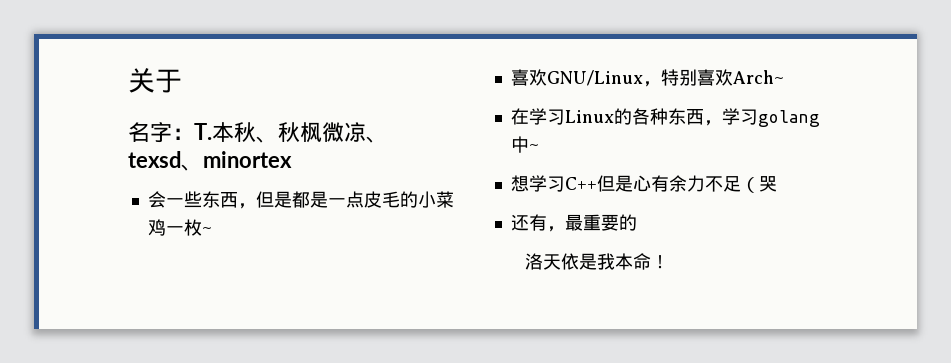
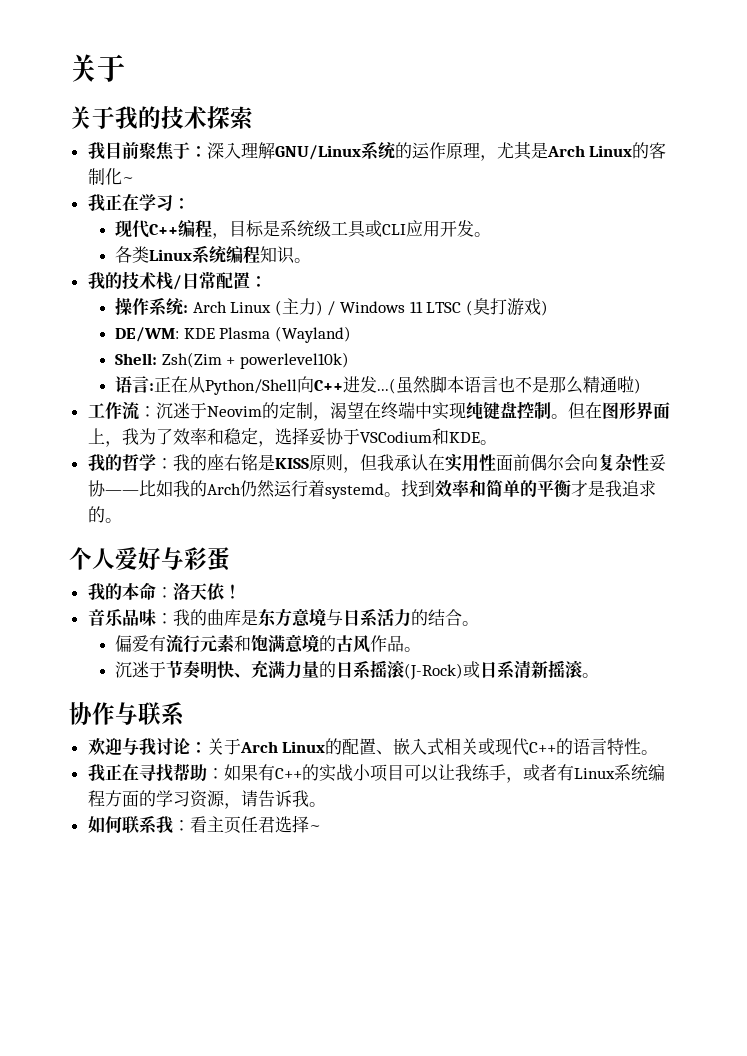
[128,122,388,143] [128,151,292,171] [147,191,454,209] [147,219,212,236] [510,69,784,87] [510,108,820,127] [510,136,539,153] [510,175,777,193] [510,214,637,232] [525,253,670,270] 名字：T.本秋、秋枫微凉、texsd、minortex // 会一些东西，但是都是一点皮毛的小菜鸡一枚~ // 喜欢GNU/Linux，特别喜欢Arch~ // 在学习Linux的各种东西，学习golang中~ // 想学习C++但是心有余力不足（哭 // 还有，最重要的 // 洛天依是我本命！ -> [69,106,253,130] [87,141,667,161] [87,168,134,185] [87,193,190,212] [115,220,492,239] [115,245,312,264] [87,271,267,290] [115,297,548,316] [115,326,351,343] [115,352,349,369] [115,376,642,395] [87,401,670,421] [87,427,497,447] [87,453,666,473] [87,479,656,499] [87,506,122,523] [69,547,230,571] [87,582,241,601] [87,608,479,627] [115,634,422,653] [115,660,600,680] [69,702,184,726] [87,737,659,756] [87,763,665,783] [87,790,326,809] [87,815,321,834] 关于我的技术探索 // 我目前聚焦于：深入理解GNU/Linux系统的运作原理，尤其是Arch Linux的客制化~ // 我正在学习： // 现代C++编程，目标是系统级工具或CLI应用开发。 // 各类Linux系统编程知识。 // 我的技术栈/日常配置： // 操作系统: Arch Linux (主力) / Windows 11 LTSC (臭打游戏) // DE/WM: KDE Plasma (Wayland) // Shell: Zsh(Zim + powerlevel10k) // 语言:正在从Python/Shell向C++进发...(虽然脚本语言也不是那么精通啦) // 工作流：沉迷于Neovim的定制，渴望在终端中实现纯键盘控制。但在图形界面上，我为了效率和稳定，选择妥协于VSCodium和KDE。 // 我的哲学：我的座右铭是KISS原则，但我承认在实用性面前偶尔会向复杂性妥协——比如我的Arch仍然运行着systemd。找到效率和简单的平衡才是我追求的。 // 个人爱好与彩蛋 // 我的本命：洛天依！ // 音乐品味：我的曲库是东方意境与日系活力的结合。 // 偏爱有流行元素和饱满意境的古风作品。 // 沉迷于节奏明快、充满力量的日系摇滚(J-Rock)或日系清新摇滚。 // 协作与联系 // 欢迎与我讨论：关于Arch Linux的配置、嵌入式相关或现代C++的语言特性。 // 我正在寻找帮助：如果有C++的实战小项目可以让我练手，或者有Linux系统编程方面的学习资源，请告诉我。 // 如何联系我：看主页任君选择~

